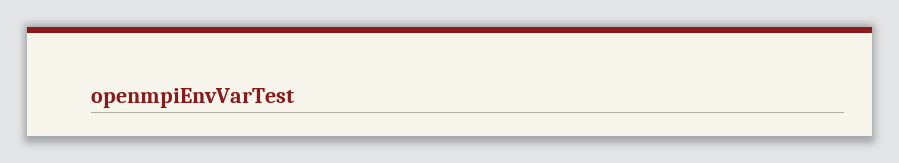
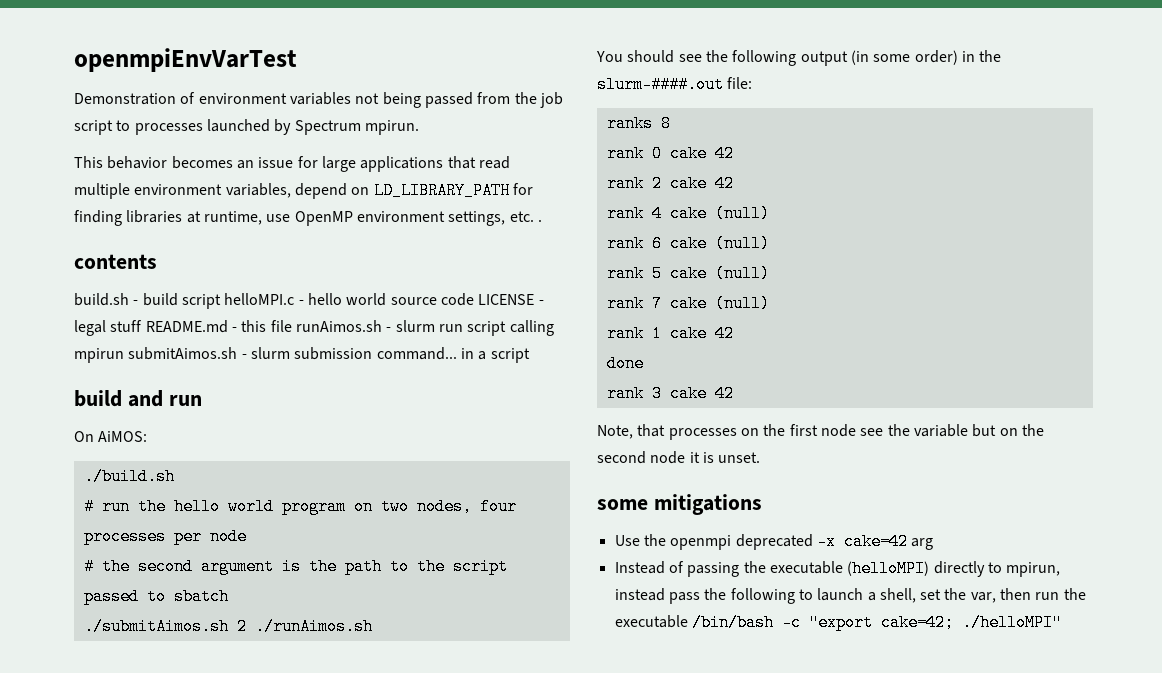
(294, 98) none -> [74,92,563,108] [74,119,419,135] [74,156,510,172] [74,182,533,199] [74,210,542,226] [74,254,157,269] [74,293,544,309] [74,320,554,336] [74,347,530,363] [74,390,202,407] [74,431,148,442] [83,468,175,485] [83,498,517,515] [83,528,247,545] [83,558,508,575] [83,588,229,605] [83,618,373,635] [596,50,1002,66] [597,76,753,93] [606,115,671,132] [606,145,734,162] [606,175,734,192] [606,205,770,222] [606,235,770,252] [606,265,770,282] [606,295,770,312] [606,325,734,342] [606,355,644,372] [606,385,734,402] [597,424,1044,440] [597,451,761,464] [597,494,762,515] [614,533,934,550] [614,560,1061,577] [614,588,1086,604] [614,614,1062,631] // Demonstration of environment variables not being passed from the job script to processes launched by Spectrum mpirun. // This behavior becomes an issue for large applications that read multiple environment variables, depend on LD_LIBRARY_PATH for finding libraries at runtime, use OpenMP environment settings, etc. . // contents // build.sh - build script helloMPI.c - hello world source code LICENSE - legal stuff README.md - this file runAimos.sh - slurm run script calling mpirun submitAimos.sh - slurm submission command... in a script // build and run // On AiMOS: // ./build.sh // # run the hello world program on two nodes, four processes per node // # the second argument is the path to the script passed to sbatch // ./submitAimos.sh 2 ./runAimos.sh // You should see the following output (in some order) in the slurm-####.out file: // ranks 8 // rank 0 cake 42 // rank 2 cake 42 // rank 4 cake (null) // rank 6 cake (null) // rank 5 cake (null) // rank 7 cake (null) // rank 1 cake 42 // done // rank 3 cake 42 // Note, that processes on the first node see the variable but on the second node it is unset. // some mitigations // Use the openmpi deprecated -x cake=42 arg // Instead of passing the executable (helloMPI) directly to mpirun, instead pass the following to launch a shell, set the var, then run the executable /bin/bash -c "export cake=42; ./helloMPI"

